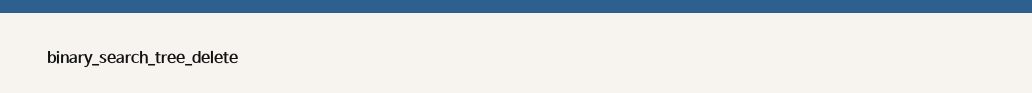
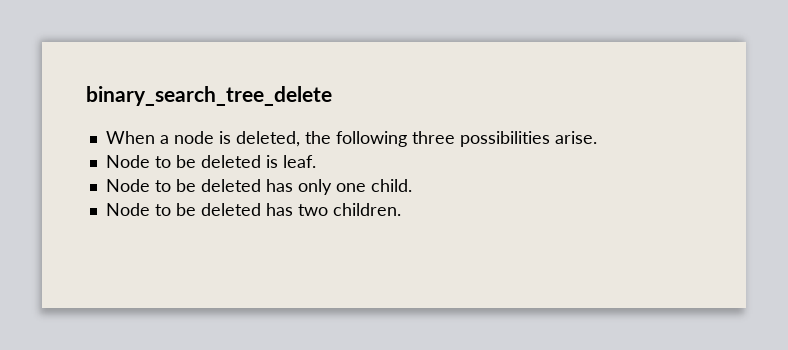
(238, 59) none -> [105,131,597,147] [105,155,316,168] [105,179,412,195] [105,203,401,216] // When a node is deleted, the following three possibilities arise. // Node to be deleted is leaf. // Node to be deleted has only one child. // Node to be deleted has two children.

